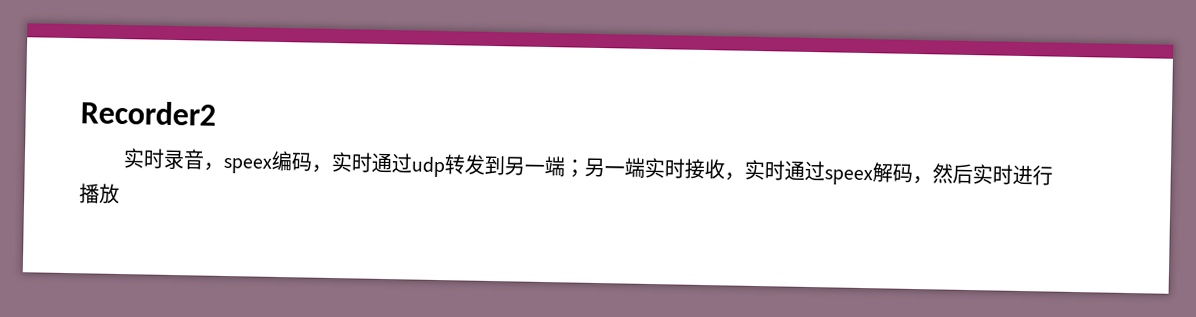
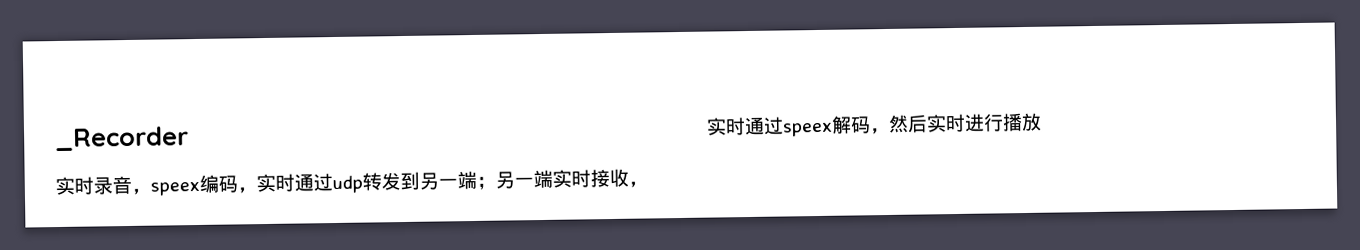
[80,100,216,126] Recorder2 -> [54,126,189,152] _Recorder

